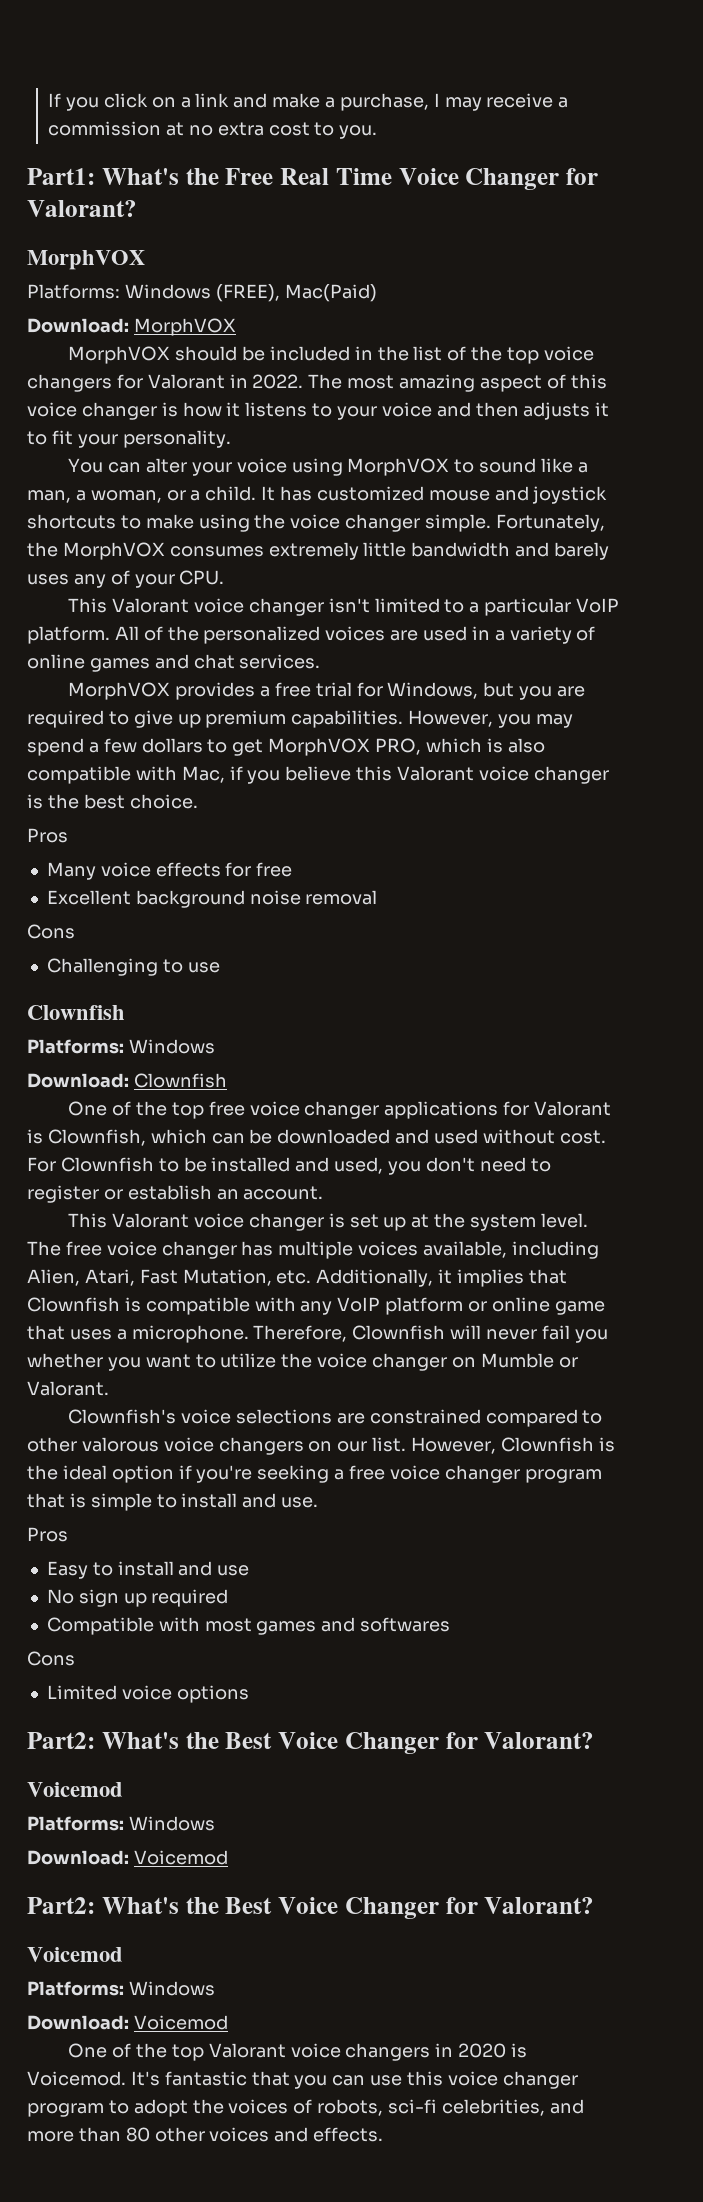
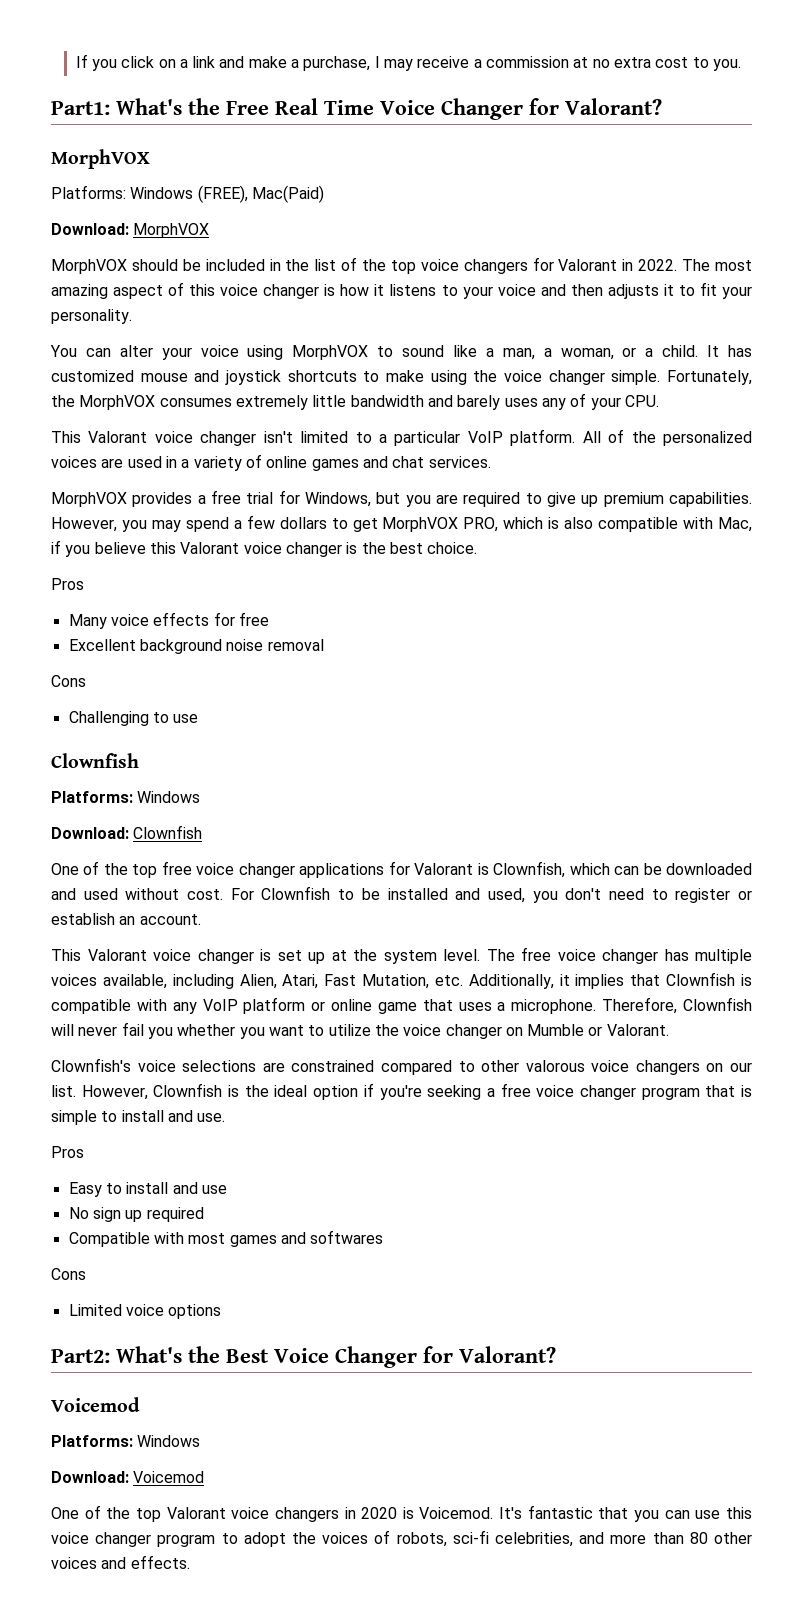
[27,1897,595,1919] [27,1947,123,1962] [27,1981,215,1996] [27,2015,228,2030] // Part2: What's the Best Voice Changer for Valorant? // Voicemod // Platforms: Windows // Download: Voicemod -> (205, 1477) none

